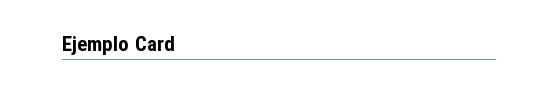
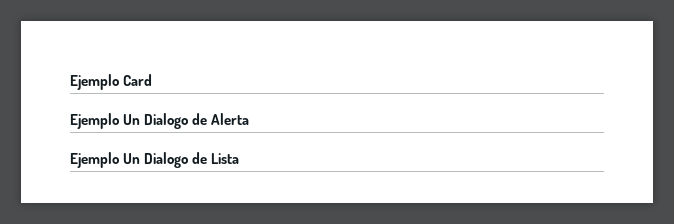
(175, 43) none -> [70,113,250,129] [70,152,240,168] // Ejemplo Un Dialogo de Alerta // Ejemplo Un Dialogo de Lista

